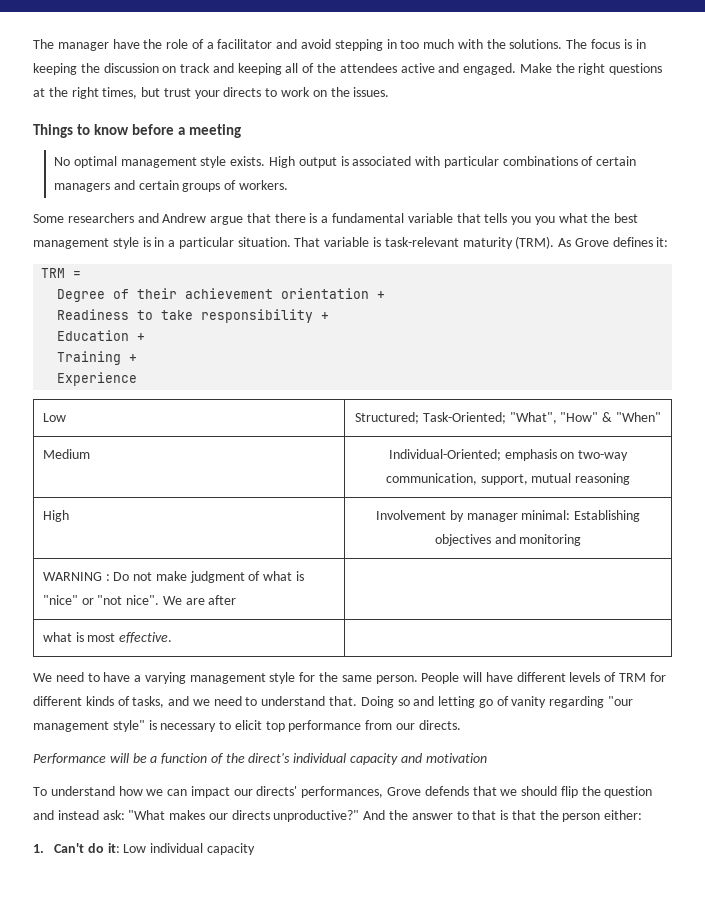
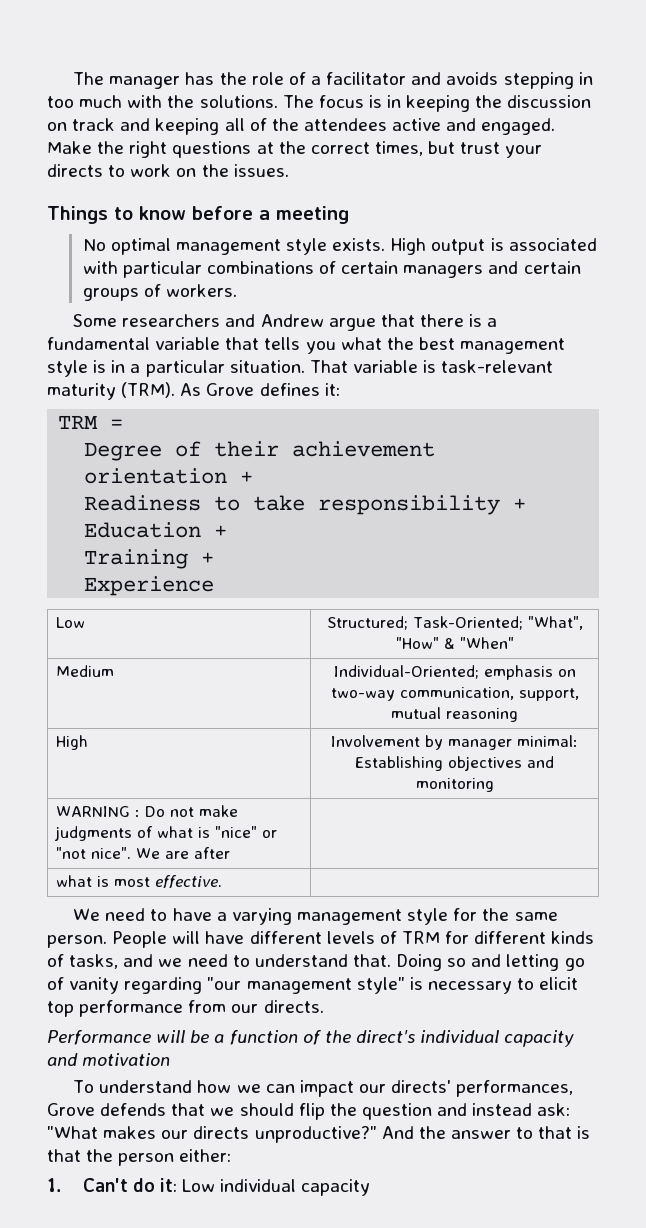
[112,39,140,49] have -> [185,72,215,85] has
[301,39,332,49] avoid -> [446,72,499,85] avoids
[71,87,99,99] right -> [310,142,370,154] correct
[534,216,555,225] you -> (336, 347) none
[189,571,245,583] judgment -> [54,826,133,841] judgments

